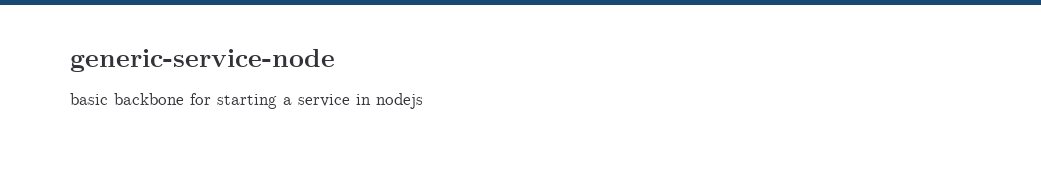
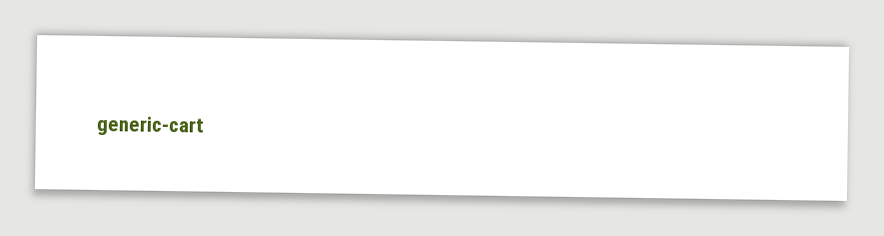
[70,49,335,72] [70,93,423,109] generic-service-node // basic backbone for starting a service in nodejs -> [96,115,204,137] generic-cart

